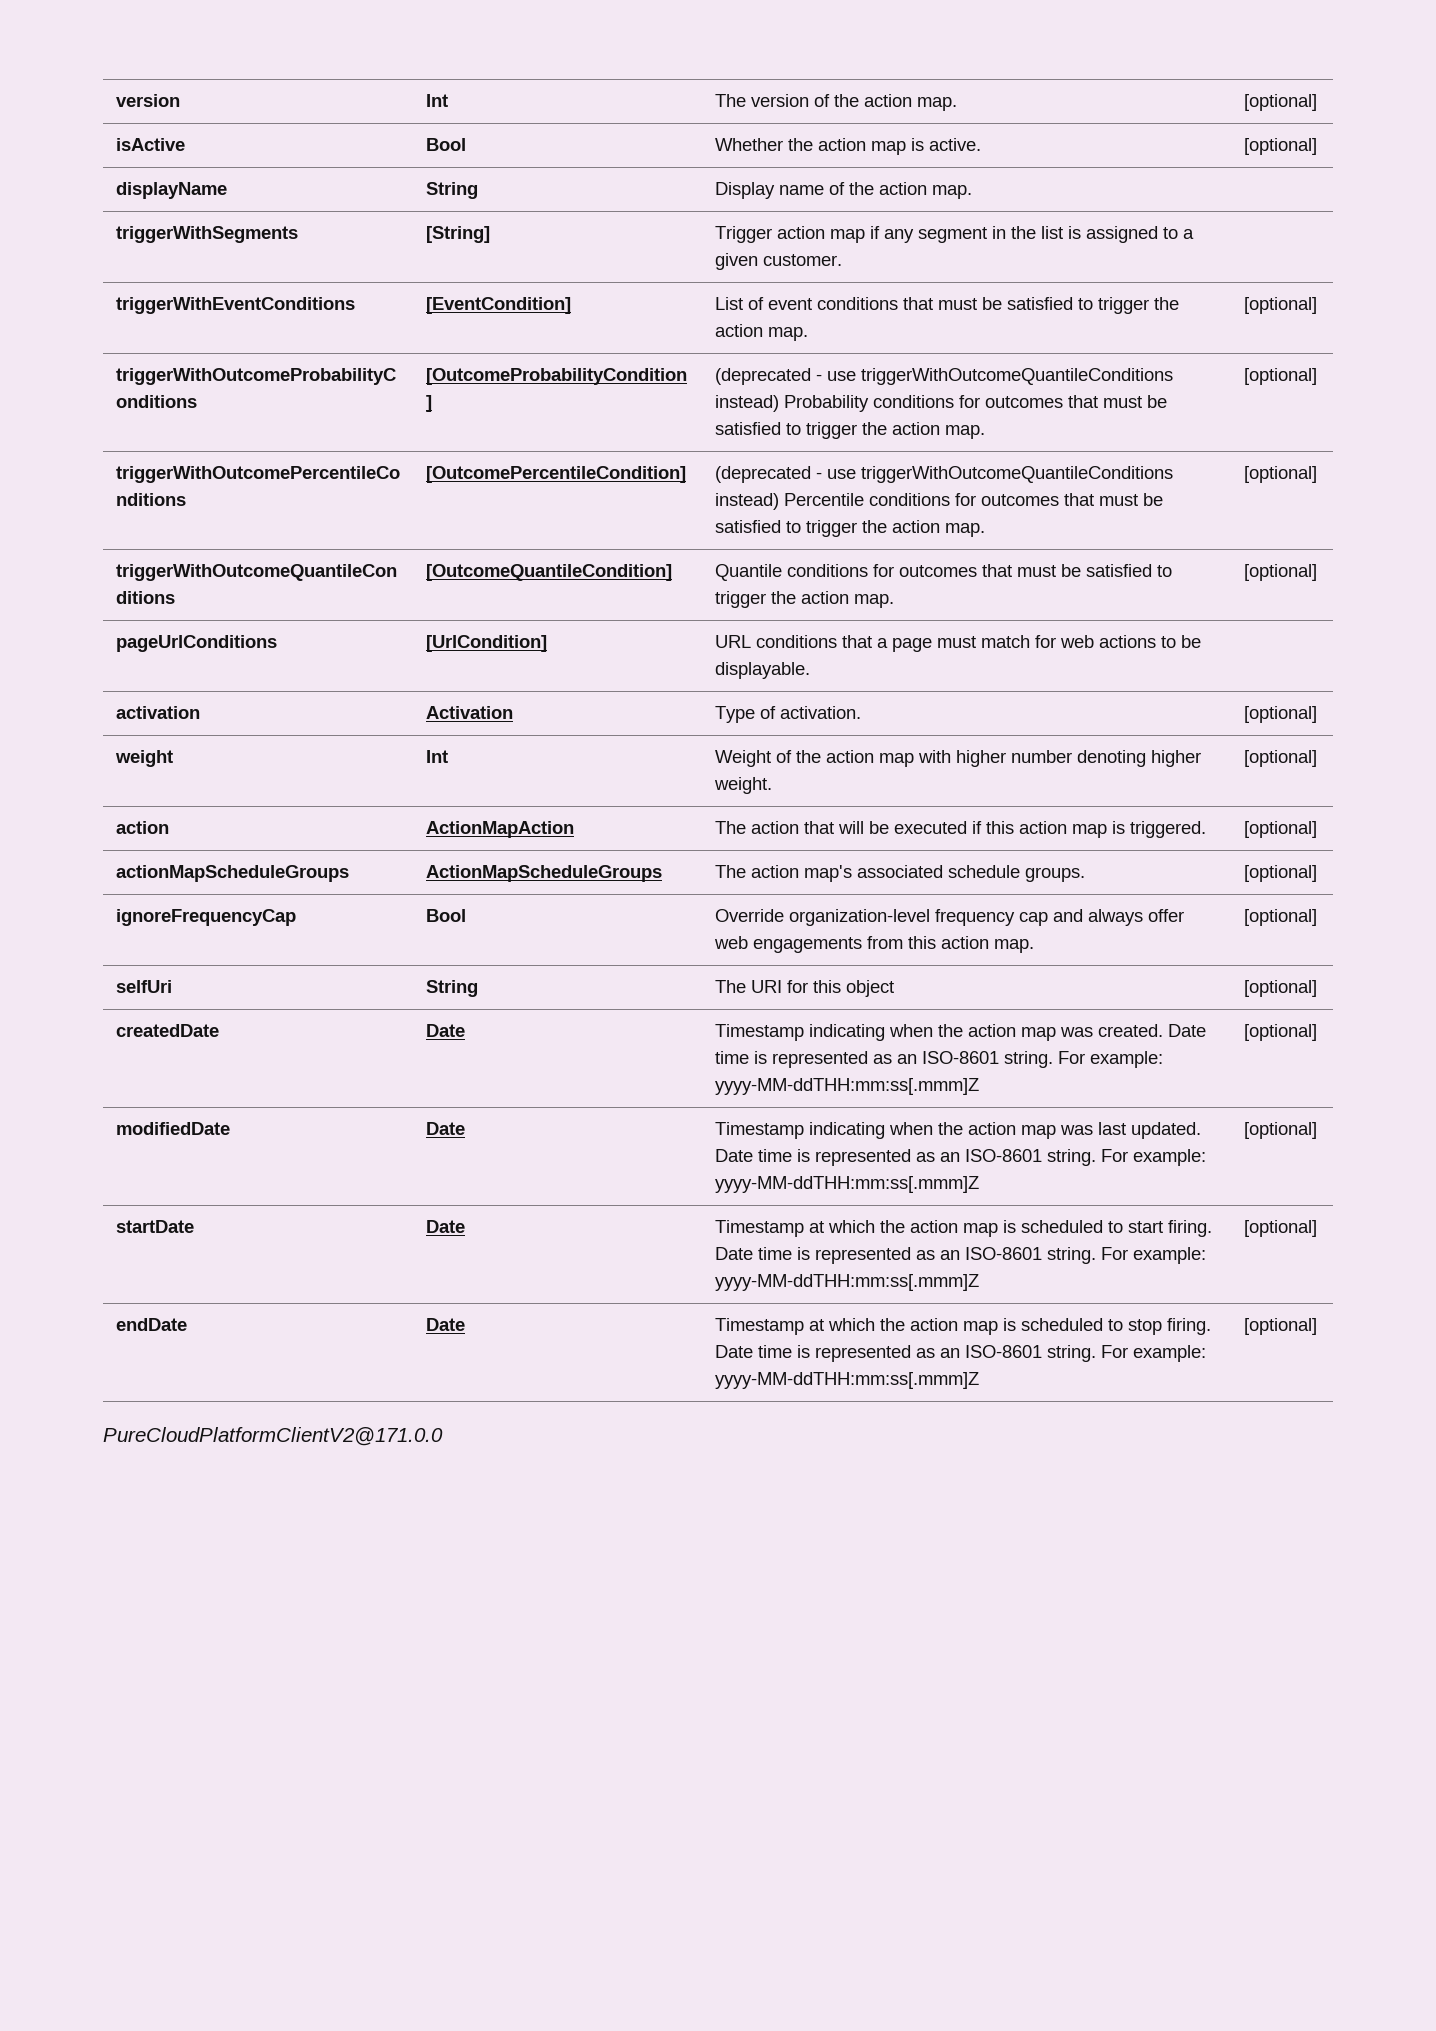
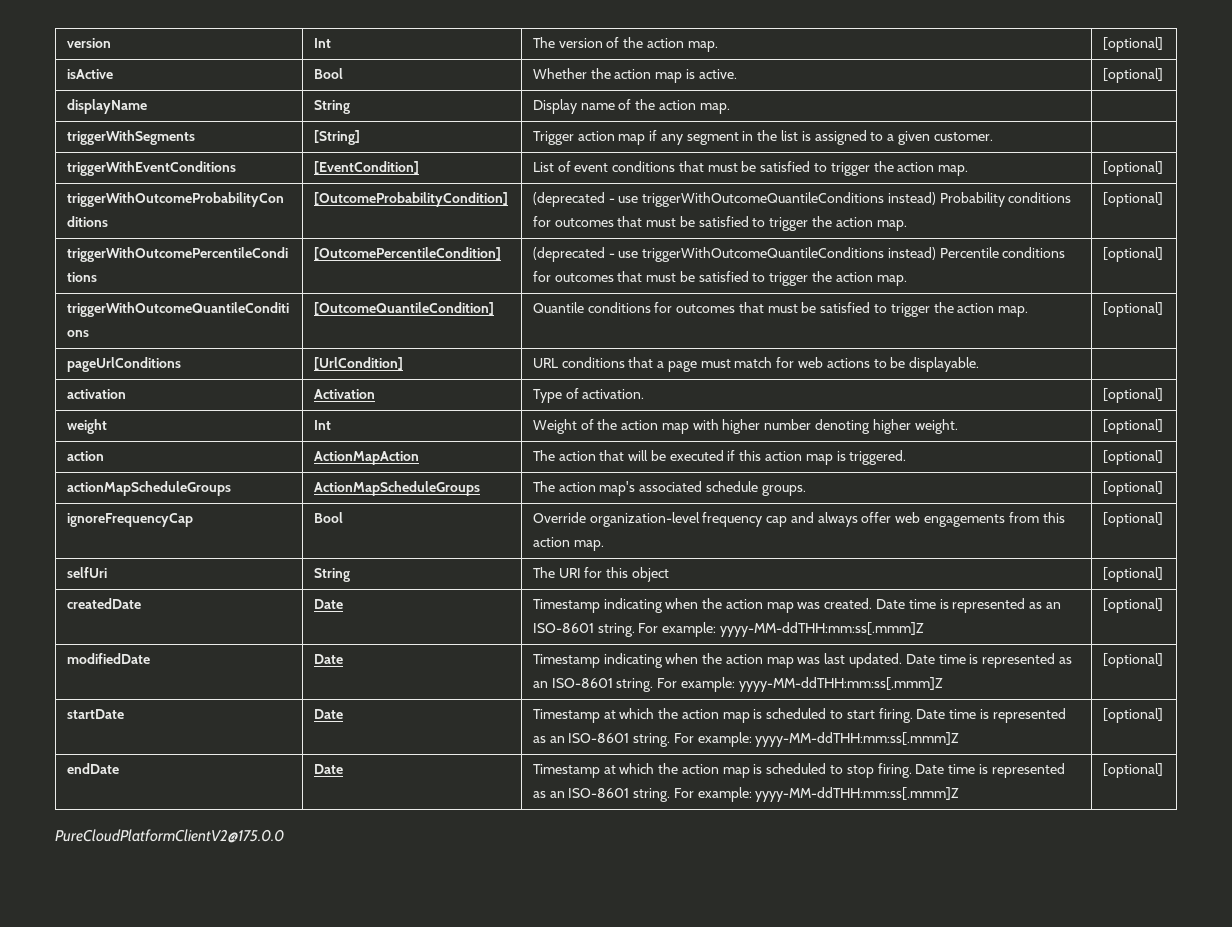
[103,1427,443,1446] PureCloudPlatformClientV2@171.0.0 -> [55,829,284,843] PureCloudPlatformClientV2@175.0.0

